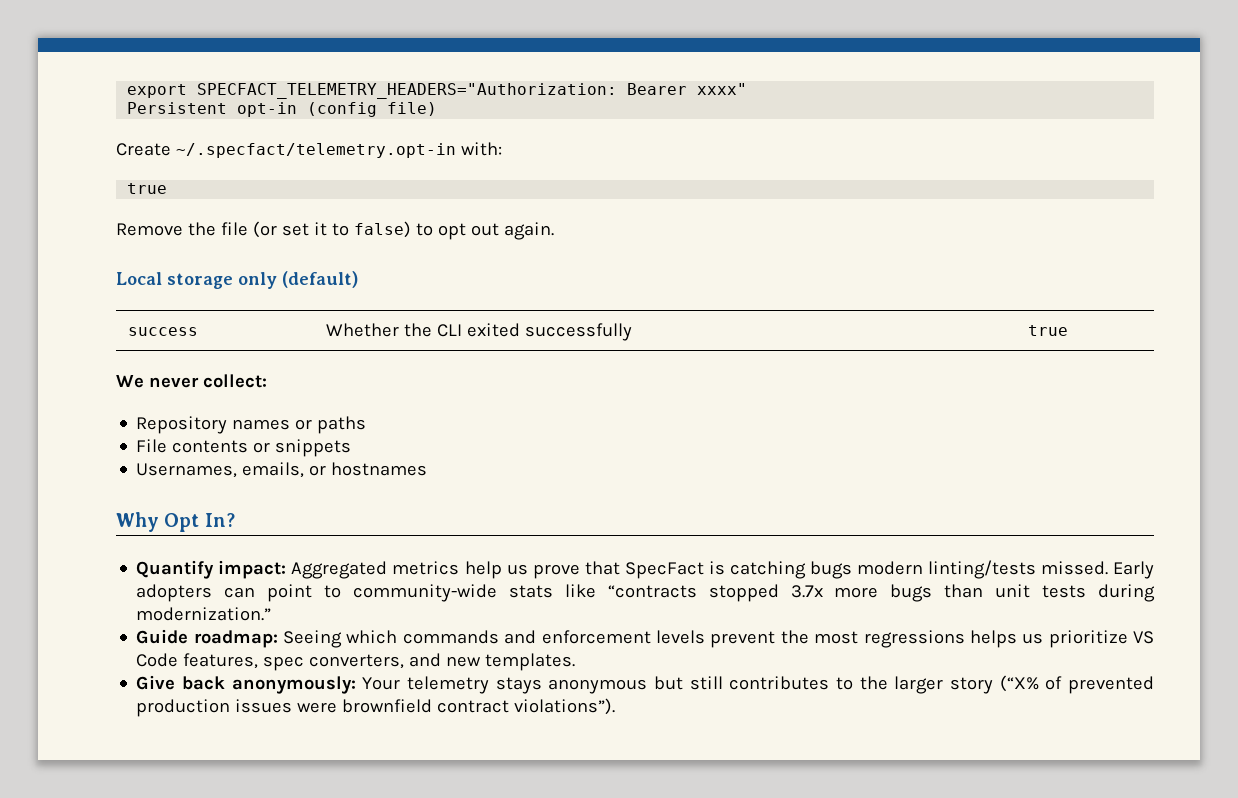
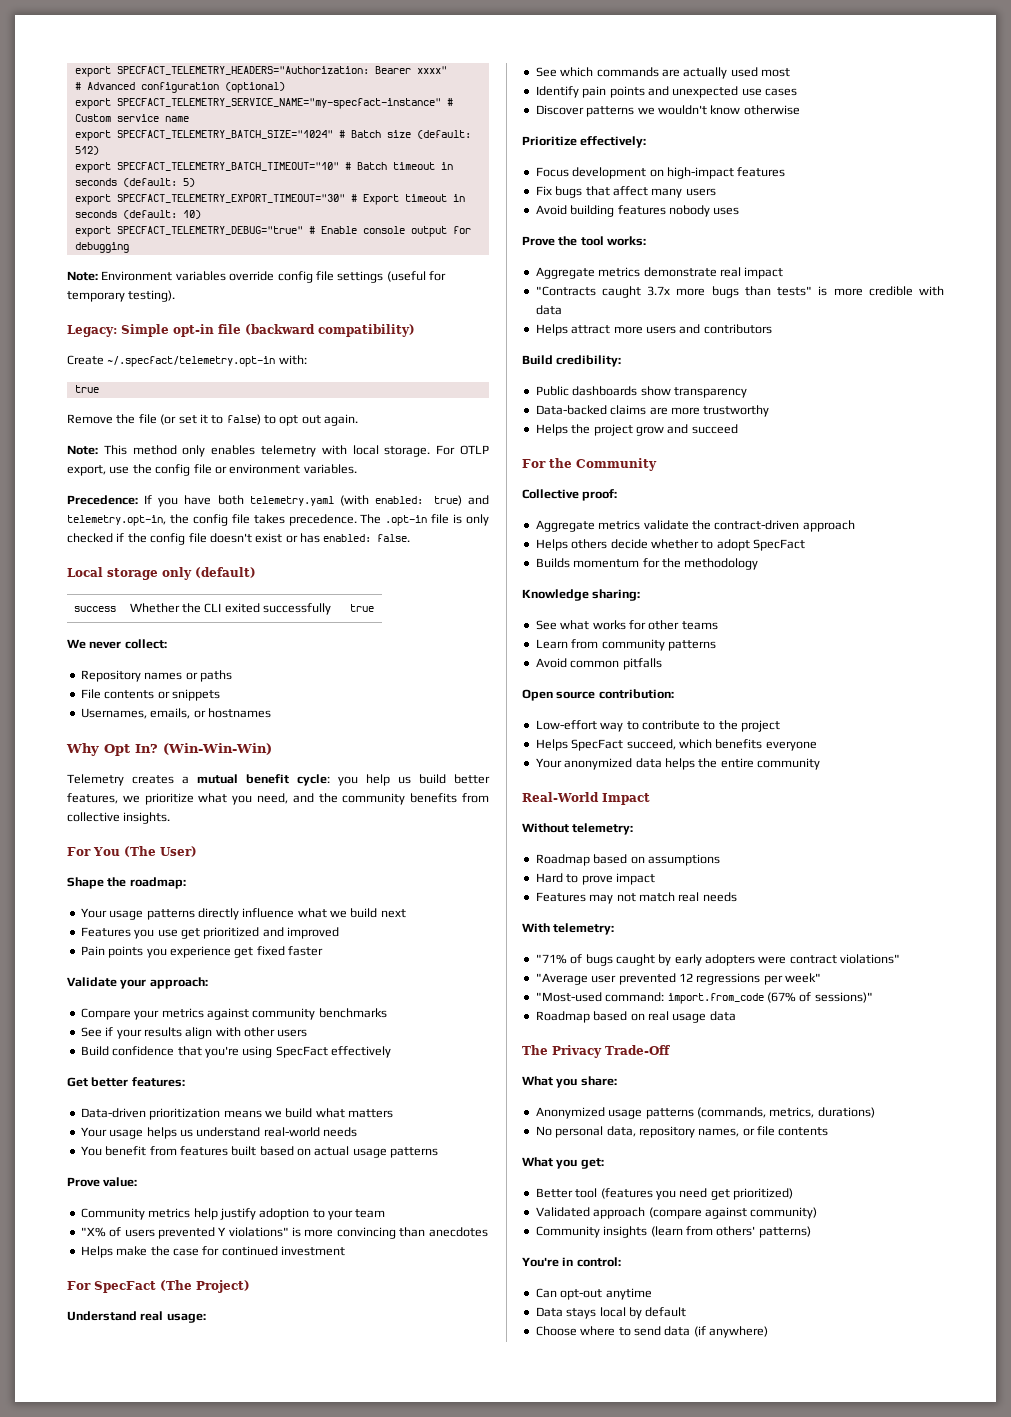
[127,102,438,117] Persistent opt-in (config file) -> [74,82,285,93] [74,98,453,109] [74,114,189,122] [74,130,471,141] [74,146,99,155] [74,162,453,173] [74,178,195,187] [74,194,465,205] [74,210,201,219] [74,226,471,237] [74,242,129,253] [67,271,446,283] [67,290,176,302] [67,324,415,337] # Advanced configuration (optional) // export SPECFACT_TELEMETRY_SERVICE_NAME="my-specfact-instance" # Custom service name // export SPECFACT_TELEMETRY_BATCH_SIZE="1024" # Batch size (default: 512) // export SPECFACT_TELEMETRY_BATCH_TIMEOUT="10" # Batch timeout in seconds (default: 5) // export SPECFACT_TELEMETRY_EXPORT_TIMEOUT="30" # Export timeout in seconds (default: 10) // export SPECFACT_TELEMETRY_DEBUG="true" # Enable console output for debugging // Note: Environment variables override config file settings (useful for temporary testing). // Legacy: Simple opt-in file (backward compatibility)
(554, 231) none -> [67,445,490,457] [67,464,357,476] [67,495,489,507] [67,514,489,526] [67,533,411,545] // Note: This method only enables telemetry with local storage. For OTLP export, use the config file or environment variables. // Precedence: If you have both telemetry.yaml (with enabled: true) and telemetry.opt-in, the config file takes precedence. The .opt-in file is only checked if the config file doesn't exist or has enabled: false.
[136,560,1154,579] [136,584,1155,602] [136,607,272,621] [136,629,1154,648] [136,653,576,671] [136,675,1154,694] [136,698,616,717] // Quantify impact: Aggregated metrics help us prove that SpecFact is catching bugs modern linting/tests missed. Early adopters can point to community-wide stats like “contracts stopped 3.7x more bugs than unit tests during modernization.” // Guide roadmap: Seeing which commands and enforcement levels prevent the most regressions helps us prioritize VS Code features, spec converters, and new templates. // Give back anonymously: Your telemetry stays anonymous but still contributes to the larger story (“X% of prevented production issues were brownfield contract violations”). -> [163,743,272,755] [67,774,490,786] [67,793,490,805] [67,812,171,824] [67,846,197,857] [67,877,186,889] [80,908,406,920] [80,927,339,939] [80,946,323,958] [67,977,208,989] [80,1008,387,1020] [80,1027,308,1039] [80,1046,391,1058] [67,1077,185,1087] [80,1108,393,1120] [80,1127,357,1139] [80,1146,439,1158] [67,1177,138,1187] [80,1208,386,1220] [80,1227,488,1239] [80,1246,345,1258] [67,1280,250,1293] [67,1311,206,1323] [535,67,790,79] [535,86,797,98] [535,105,800,117] [522,136,647,148] [535,167,786,179] [535,186,716,198] [535,205,740,217] [522,236,647,246] [535,267,784,279] [535,286,944,298] [535,305,562,315] [535,324,772,336] [522,355,622,367] [535,386,747,398] [535,405,770,417] [535,424,738,436] [522,458,657,471] [522,489,618,501] [535,520,855,532] [535,539,805,551] [535,558,759,570] [522,589,641,601] [535,620,718,630] [535,639,716,651] [535,658,662,670] [522,689,674,701] [535,720,780,732] [535,739,817,751] [535,758,820,770] [522,792,650,805] [522,823,634,835] [535,854,720,866] [535,873,655,885] [535,892,737,904] [522,923,615,935] [535,954,901,966] [535,973,821,985] [535,992,873,1004] [535,1011,736,1023] [522,1045,670,1058] [522,1076,617,1088] [535,1107,875,1119] [535,1126,829,1138] [522,1157,604,1169] [535,1188,793,1200] [535,1207,818,1219] [535,1226,811,1238] [522,1257,621,1267] [535,1288,652,1300] [535,1307,687,1319] [535,1326,768,1338] (Win-Win-Win) // Telemetry creates a mutual benefit cycle: you help us build better features, we prioritize what you need, and the community benefits from collective insights. // For You (The User) // Shape the roadmap: // Your usage patterns directly influence what we build next // Features you use get prioritized and improved // Pain points you experience get fixed faster // Validate your approach: // Compare your metrics against community benchmarks // See if your results align with other users // Build confidence that you're using SpecFact effectively // Get better features: // Data-driven prioritization means we build what matters // Your usage helps us understand real-world needs // You benefit from features built based on actual usage patterns // Prove value: // Community metrics help justify adoption to your team // "X% of users prevented Y violations" is more convincing than anecdotes // Helps make the case for continued investment // For SpecFact (The Project) // Understand real usage: // See which commands are actually used most // Identify pain points and unexpected use cases // Discover patterns we wouldn't know otherwise // Prioritize effectively: // Focus development on high-impact features // Fix bugs that affect many users // Avoid building features nobody uses // Prove the tool works: // Aggregate metrics demonstrate real impact // "Contracts caught 3.7x more bugs than tests" is more credible with data // Helps attract more users and contributors // Build credibility: // Public dashboards show transparency // Data-backed claims are more trustworthy // Helps the project grow and succeed // For the Community // Collective proof: // Aggregate metrics validate the contract-driven approach // Helps others decide whether to adopt SpecFact // Builds momentum for the methodology // Knowledge sharing: // See what works for other teams // Learn from community patterns // Avoid common pitfalls // Open source contribution: // Low-effort way to contribute to the project // Helps SpecFact succeed, which benefits everyone // Your anonymized data helps the entire community // Real-World Impact // Without telemetry: // Roadmap based on assumptions // Hard to prove impact // Features may not match real needs // With telemetry: // "71% of bugs caught by early adopters were contract violations" // "Average user prevented 12 regressions per week" // "Most-used command: import.from_code (67% of sessions)" // Roadmap based on real usage data // The Privacy Trade-Off // What you share: // Anonymized usage patterns (commands, metrics, durations) // No personal data, repository names, or file contents // What you get: // Better tool (features you need get prioritized) // Validated approach (compare against community) // Community insights (learn from others' patterns) // You're in control: // Can opt-out anytime // Data stays local by default // Choose where to send data (if anywhere)

